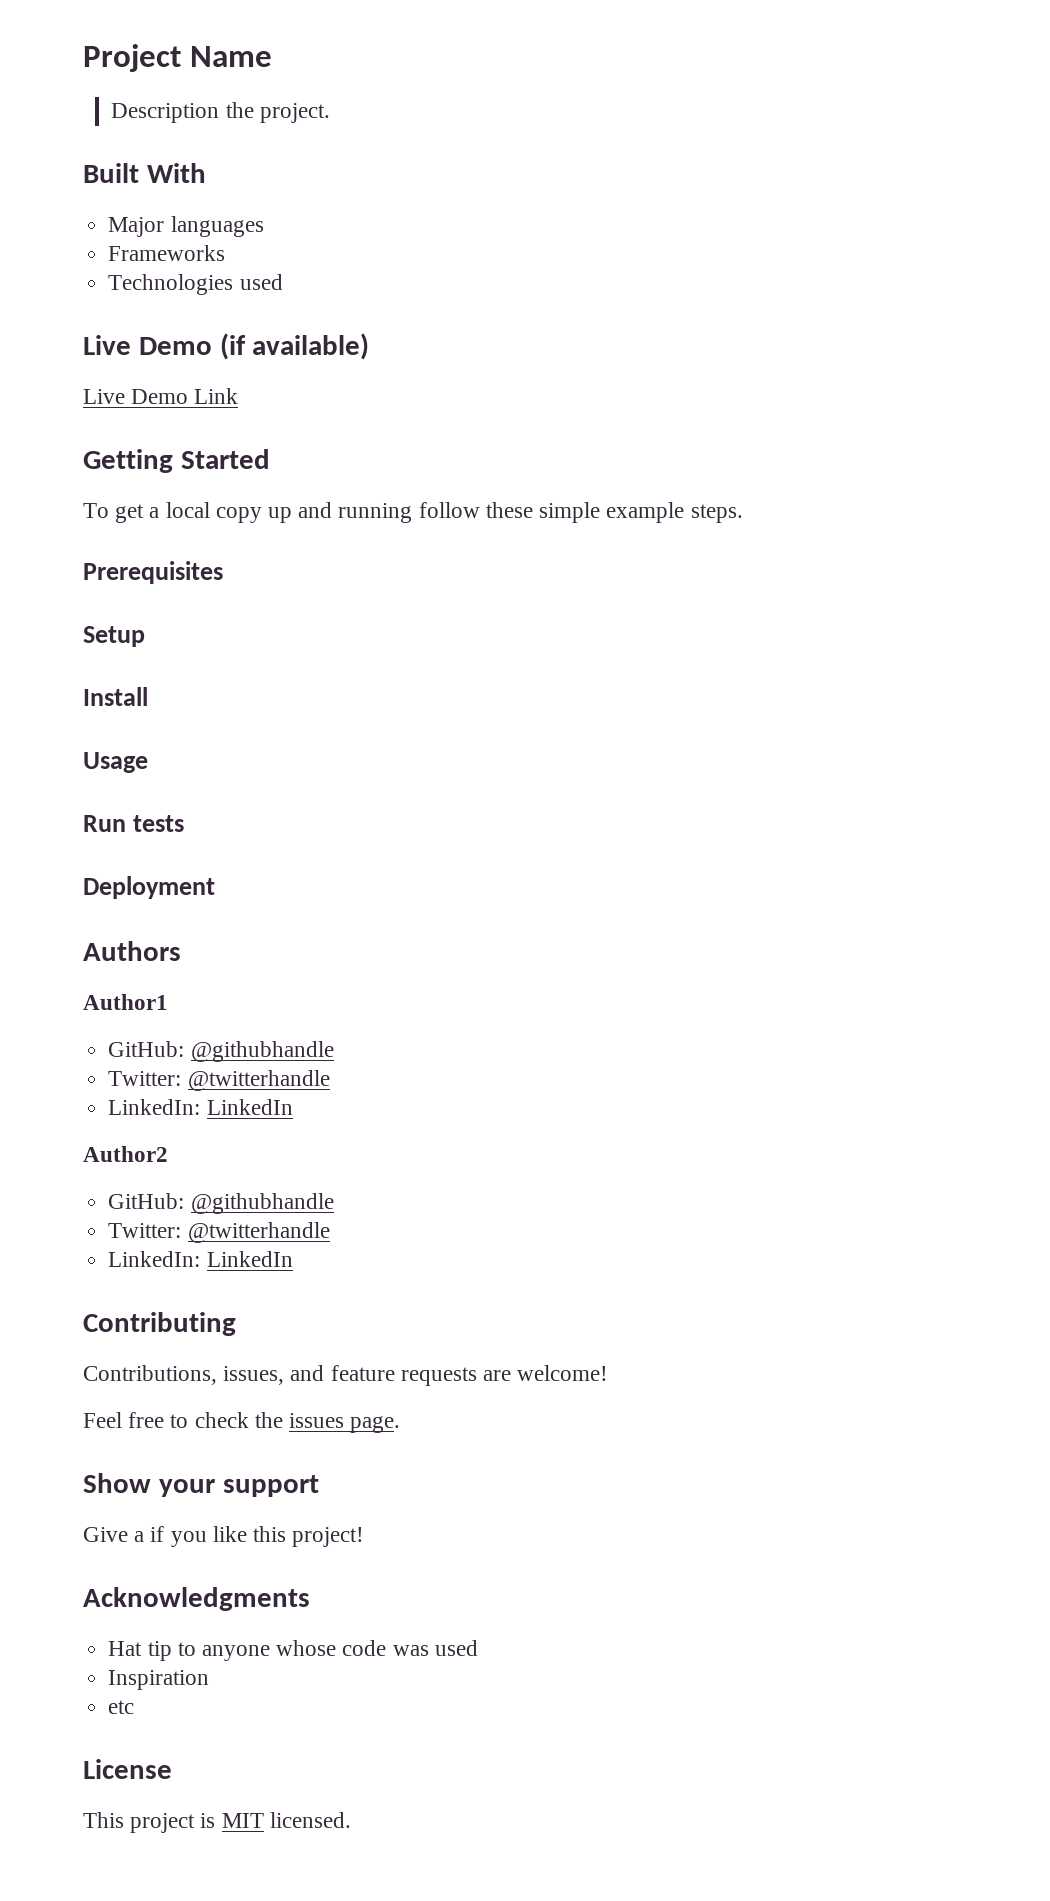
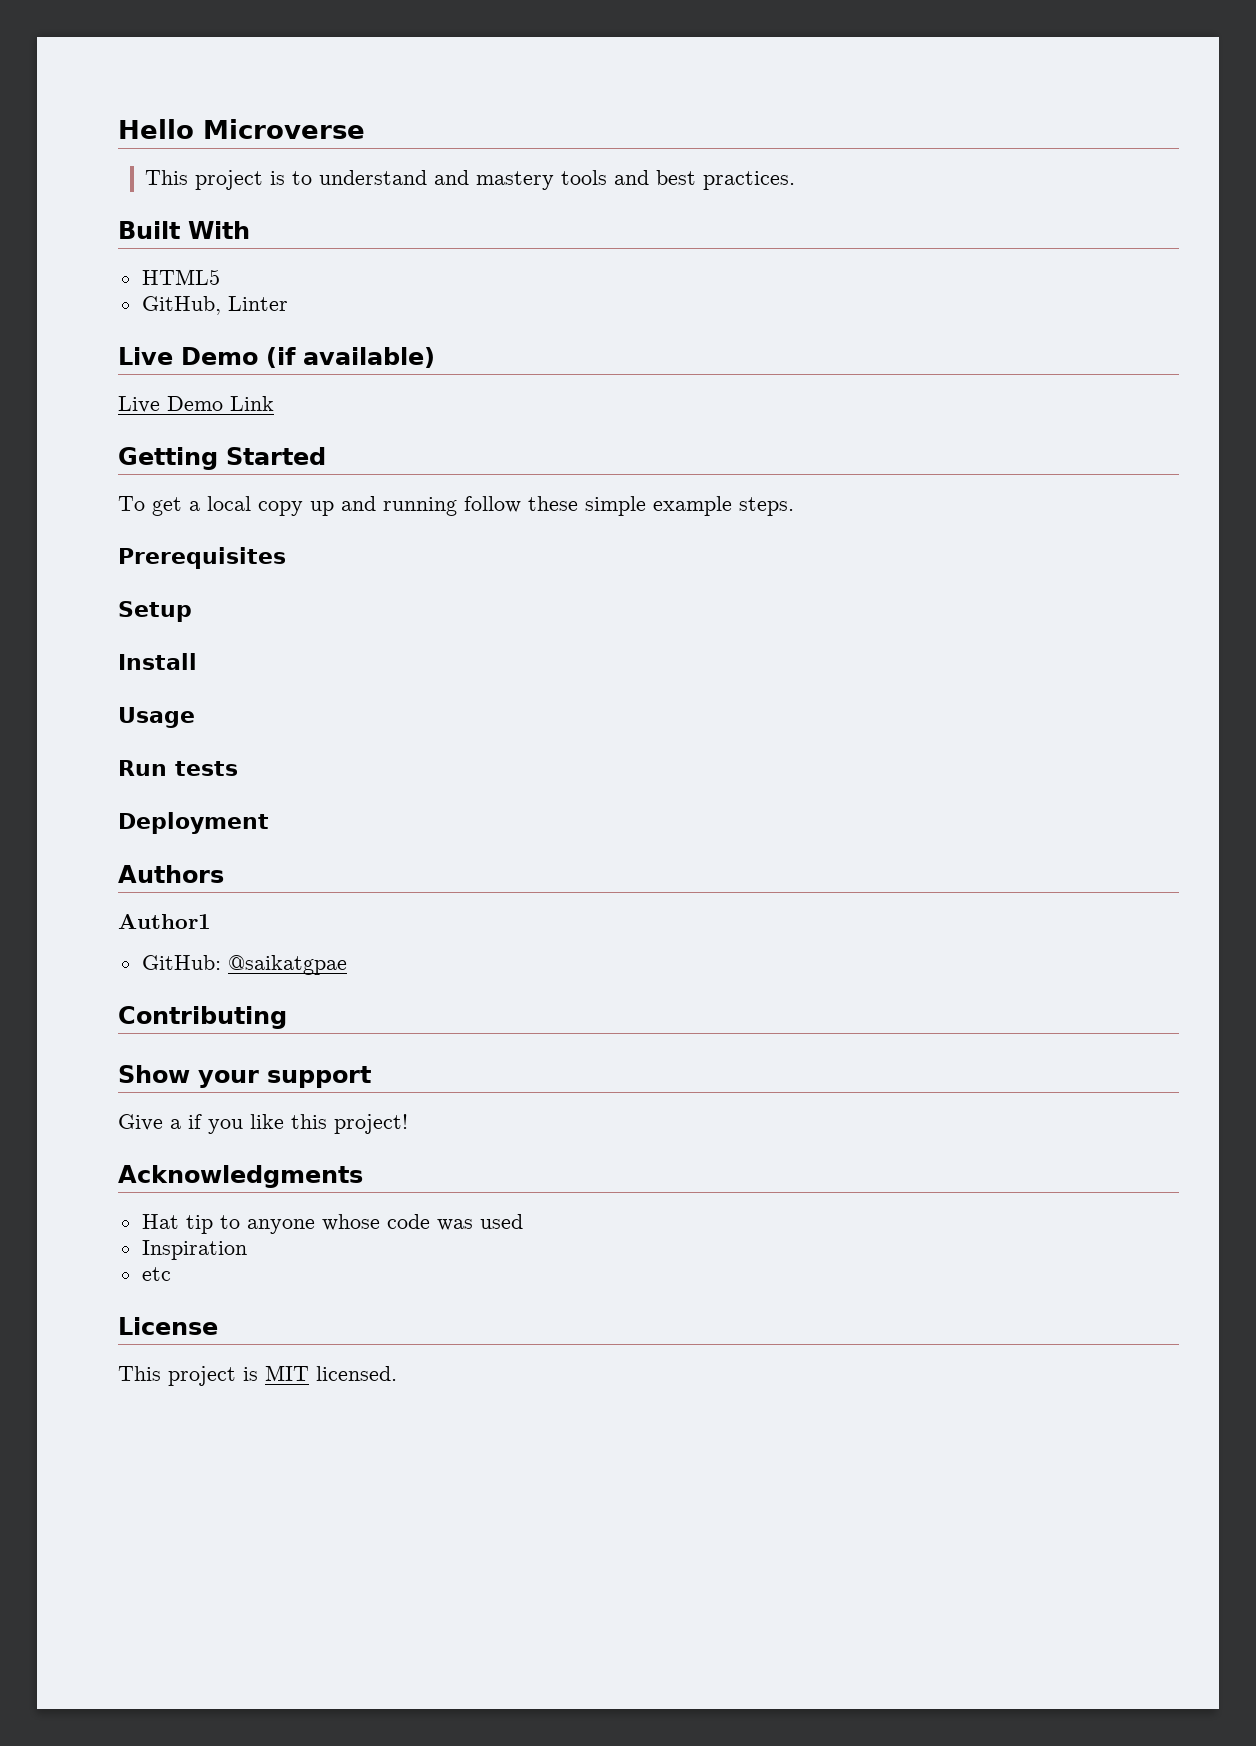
[83,44,272,72] [111,102,330,123] [83,163,206,183] [108,216,264,237] [108,245,226,261] [108,274,283,295] Project Name // Description the project. // Built With // Major languages // Frameworks // Technologies used -> [118,119,365,139] [145,170,796,190] [118,221,250,239] [141,269,220,285] [141,296,288,315] Hello Microverse // This project is to understand and mastery tools and best practices. // Built With // HTML5 // GitHub, Linter
[190,1041,334,1062] [108,1070,330,1091] [108,1099,293,1115] [83,1146,168,1162] [108,1193,334,1214] [108,1222,330,1243] [108,1251,293,1267] [83,1312,236,1336] [83,1365,609,1386] [83,1412,401,1433] @githubhandle // Twitter: @twitterhandle // LinkedIn: LinkedIn // Author2 // GitHub: @githubhandle // Twitter: @twitterhandle // LinkedIn: LinkedIn // Contributing // Contributions, issues, and feature requests are welcome! // Feel free to check the issues page. -> [227,955,347,975] [118,1006,287,1029] @saikatgpae // Contributing

